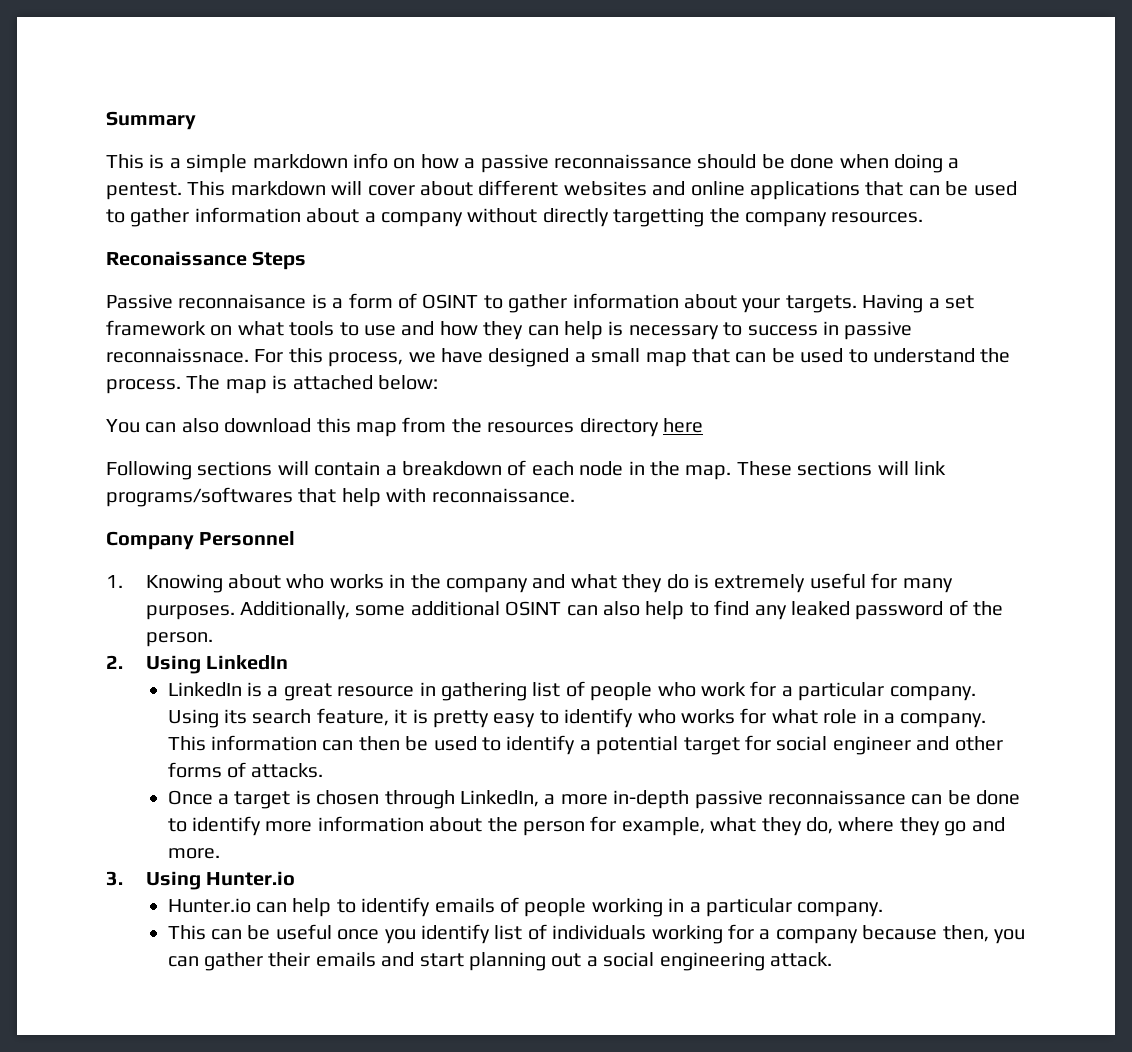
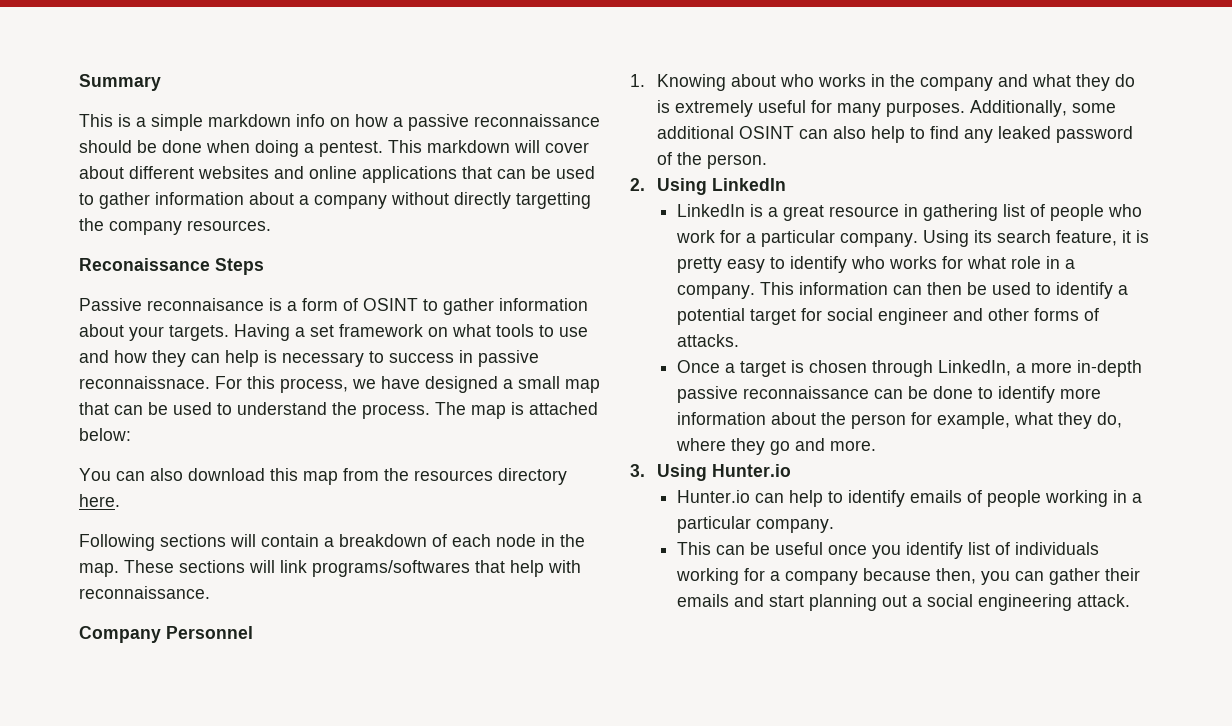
[662,418,703,433] here -> [79,494,120,507] here.

